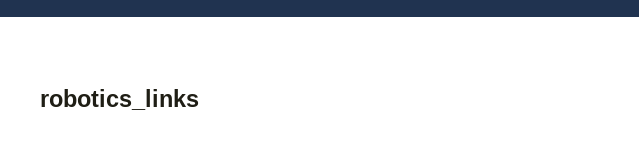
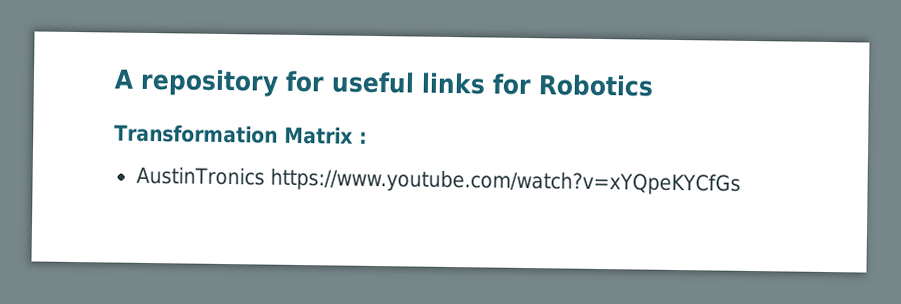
[40,89,199,110] robotics_links -> [114,68,654,97] [114,124,368,145] [135,166,742,196] A repository for useful links for Robotics // Transformation Matrix : // AustinTronics https://www.youtube.com/watch?v=xYQpeKYCfGs

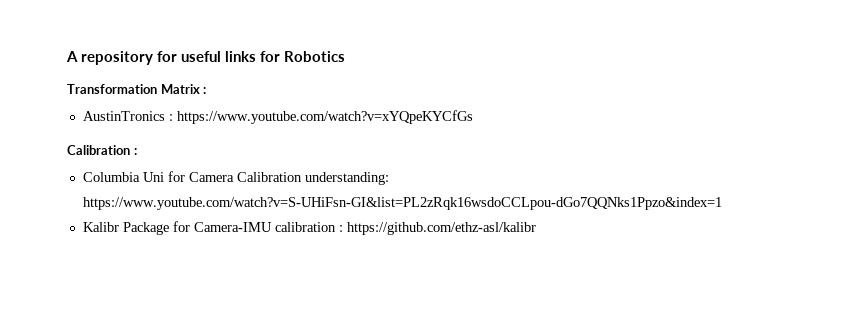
(265, 176) none -> [168,114,173,121] :
(742, 182) none -> [67,145,137,155] [82,171,389,185] [82,197,722,210] [82,221,536,235] // Calibration : // Columbia Uni for Camera Calibration understanding: https://www.youtube.com/watch?v=S-UHiFsn-GI&list=PL2zRqk16wsdoCCLpou-dGo7QQNks1Ppzo&index=1 // Kalibr Package for Camera-IMU calibration : https://github.com/ethz-asl/kalibr

